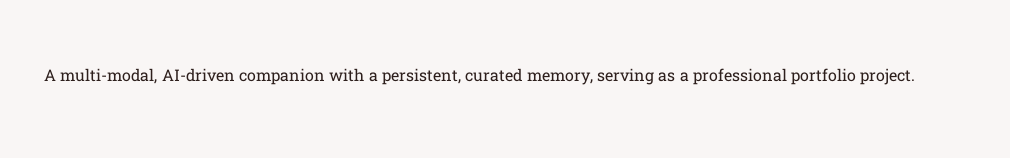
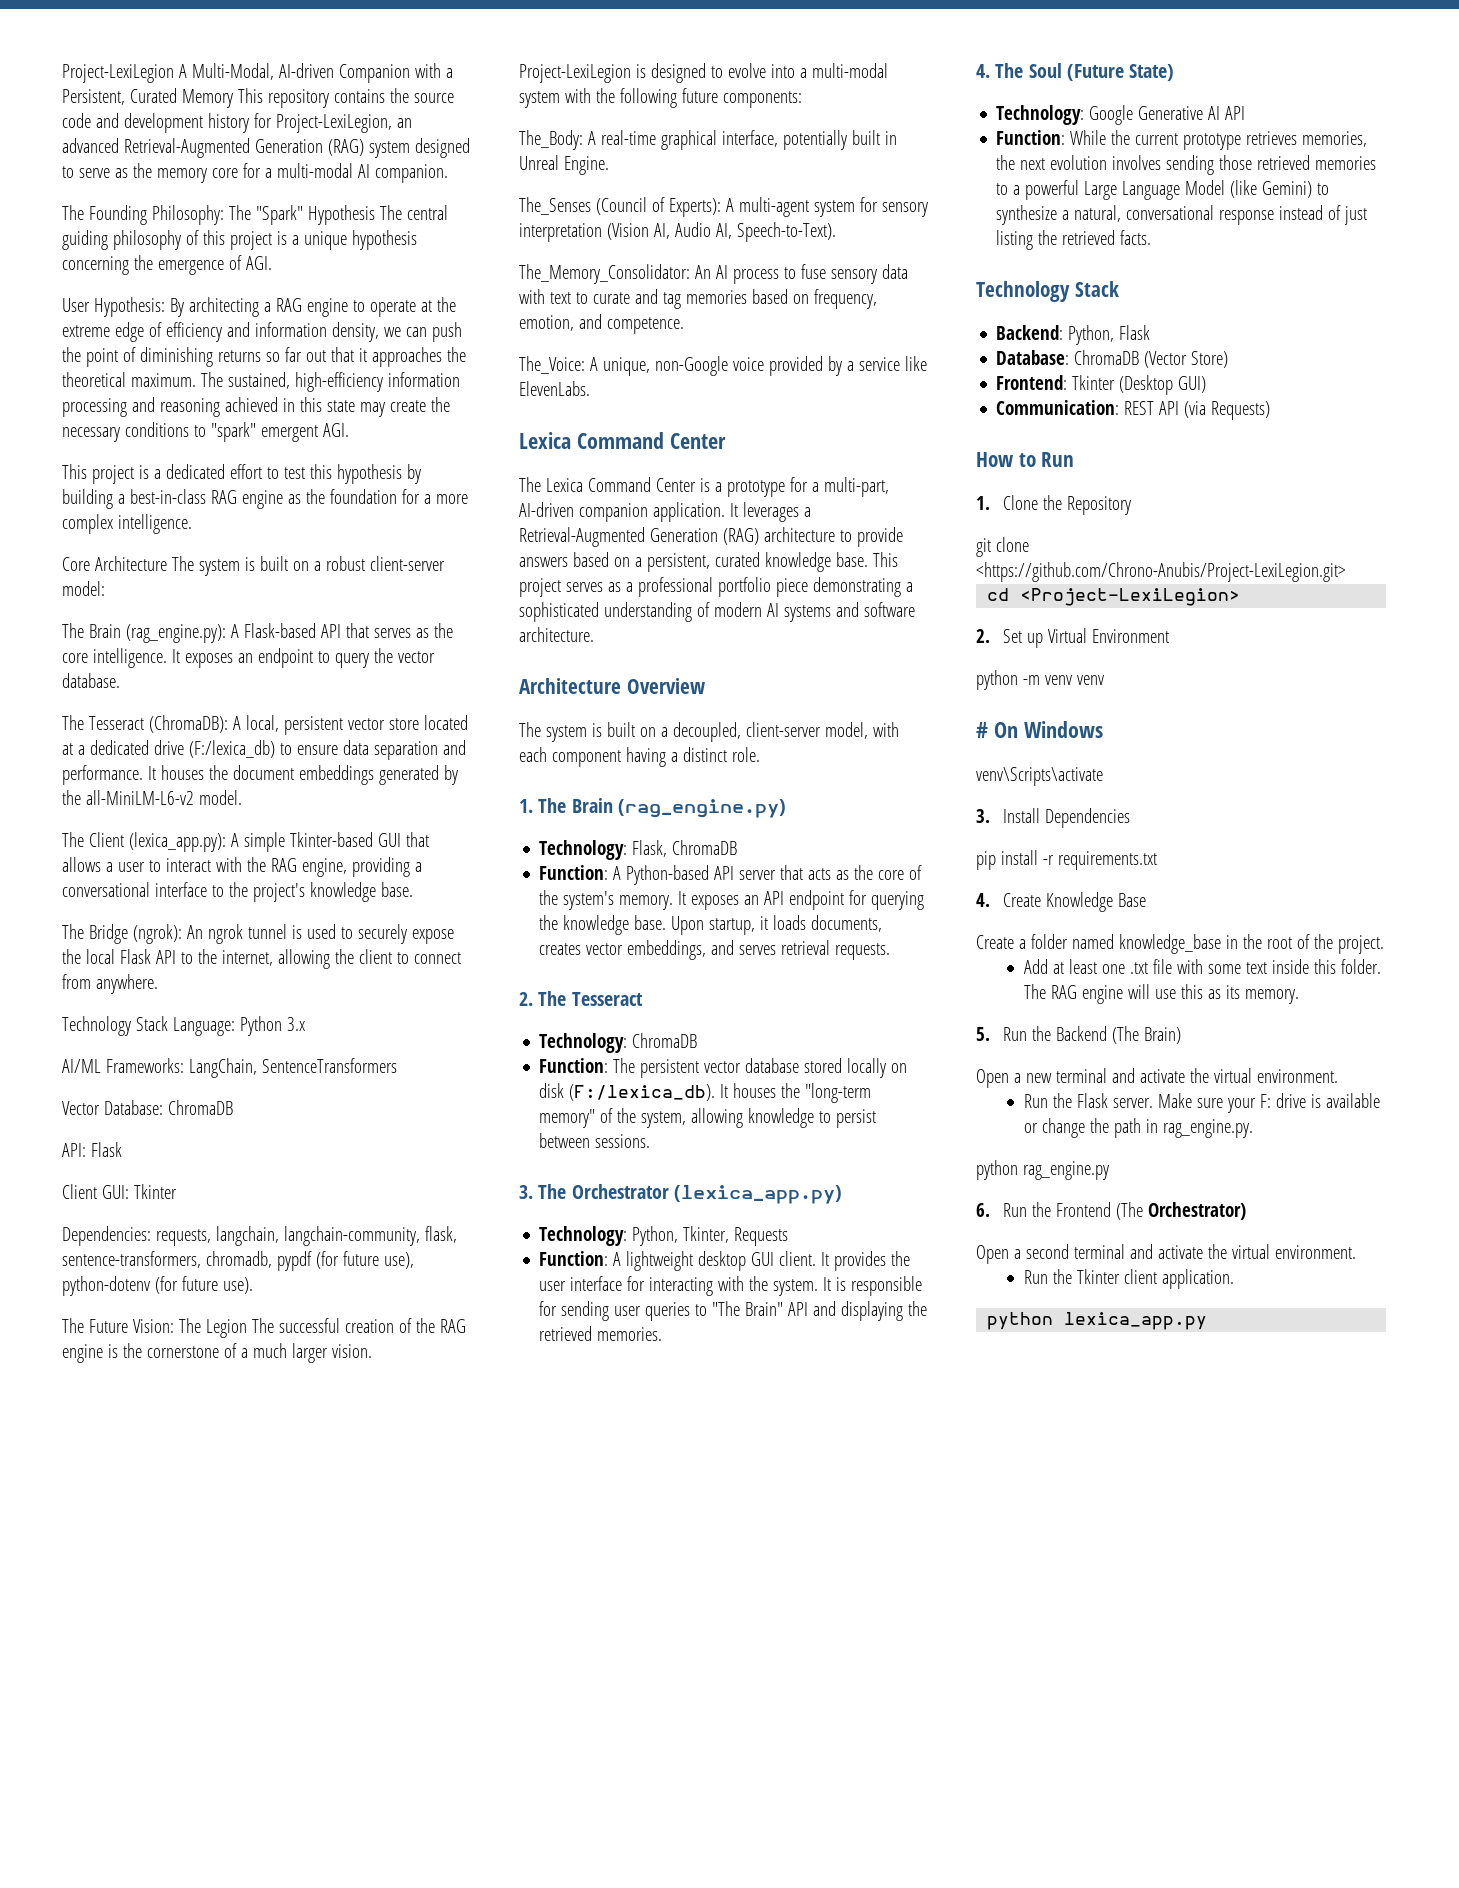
[44,68,916,85] A multi-modal, AI-driven companion with a persistent, curated memory, serving as a professional portfolio project. -> [62,63,453,83] [62,88,454,108] [62,113,412,133] [62,138,470,158] [62,163,448,183] [62,205,448,225] [62,230,417,250] [62,255,272,275] [62,297,456,317] [62,322,462,342] [62,347,466,367] [62,372,460,392] [62,397,450,417] [62,422,349,442] [62,464,421,484] [62,489,468,509] [62,514,192,534] [62,556,445,576] [62,581,105,596] [62,623,453,643] [62,648,435,668] [62,673,120,688] [62,715,468,735] [62,740,466,760] [62,765,458,785] [62,790,242,805] [62,832,429,852] [62,857,422,877] [62,882,413,902] [62,924,454,944] [62,949,461,969] [62,974,158,994] [62,1016,305,1036] [62,1058,397,1078] [62,1100,233,1115] [62,1142,122,1157] [62,1184,177,1199] [62,1226,457,1246] [62,1251,414,1271] [62,1276,253,1296] [62,1318,466,1338] [62,1343,372,1363] [519,63,888,83] [519,88,802,108] [519,130,897,150] [519,155,609,175] [519,197,928,217] [519,222,836,242] [519,264,908,284] [519,289,877,309] [519,314,684,334] [519,356,927,376] [519,381,590,396] [519,432,726,449] [519,477,889,497] [519,502,811,522] [519,527,903,547] [519,552,898,572] [519,577,913,597] [519,602,915,622] [519,627,594,642] [519,678,705,694] [519,722,899,742] [519,747,760,767] [519,798,786,818] [539,840,738,860] [539,865,923,885] [539,890,925,910] [539,915,883,935] [539,940,891,960] [519,991,643,1006] [539,1033,698,1053] [539,1058,908,1078] [539,1083,872,1103] [539,1108,877,1128] [539,1133,651,1148] [519,1184,842,1204] [539,1226,789,1246] [539,1251,911,1271] [539,1276,923,1296] [539,1301,928,1321] [539,1326,663,1341] [976,63,1175,81] [996,105,1246,125] [996,130,1368,150] [996,155,1377,175] [996,180,1330,200] [996,205,1368,225] [996,230,1152,250] [976,281,1119,302] [996,325,1151,345] [996,350,1229,368] [996,375,1207,395] [996,400,1271,420] [976,452,1075,467] [976,495,1132,515] [976,537,1029,557] [976,562,1346,582] [987,588,1241,606] [976,628,1170,648] [976,670,1104,690] [976,721,1103,738] [976,767,1103,786] [976,808,1131,828] [976,850,1157,870] [976,892,1147,912] [976,934,1384,954] [1023,959,1381,974] [1023,984,1299,1004] [976,1026,1182,1044] [976,1068,1338,1088] [1023,1093,1380,1113] [1023,1118,1253,1138] [976,1160,1109,1180] [976,1202,1247,1220] [976,1244,1356,1264] [1023,1269,1234,1289] [987,1312,1208,1330] Project-LexiLegion A Multi-Modal, AI-driven Companion with a Persistent, Curated Memory This repository contains the source code and development history for Project-LexiLegion, an advanced Retrieval-Augmented Generation (RAG) system designed to serve as the memory core for a multi-modal AI companion. // The Founding Philosophy: The "Spark" Hypothesis The central guiding philosophy of this project is a unique hypothesis concerning the emergence of AGI. // User Hypothesis: By architecting a RAG engine to operate at the extreme edge of efficiency and information density, we can push the point of diminishing returns so far out that it approaches the theoretical maximum. The sustained, high-efficiency information processing and reasoning achieved in this state may create the necessary conditions to "spark" emergent AGI. // This project is a dedicated effort to test this hypothesis by building a best-in-class RAG engine as the foundation for a more complex intelligence. // Core Architecture The system is built on a robust client-server model: // The Brain (rag_engine.py): A Flask-based API that serves as the core intelligence. It exposes an endpoint to query the vector database. // The Tesseract (ChromaDB): A local, persistent vector store located at a dedicated drive (F:/lexica_db) to ensure data separation and performance. It houses the document embeddings generated by the all-MiniLM-L6-v2 model. // The Client (lexica_app.py): A simple Tkinter-based GUI that allows a user to interact with the RAG engine, providing a conversational interface to the project's knowledge base. // The Bridge (ngrok): An ngrok tunnel is used to securely expose the local Flask API to the internet, allowing the client to connect from anywhere. // Technology Stack Language: Python 3.x // AI/ML Frameworks: LangChain, SentenceTransformers // Vector Database: ChromaDB // API: Flask // Client GUI: Tkinter // Dependencies: requests, langchain, langchain-community, flask, sentence-transformers, chromadb, pypdf (for future use), python-dotenv (for future use). // The Future Vision: The Legion The successful creation of the RAG engine is the cornerstone of a much larger vision. Project-LexiLegion is designed to evolve into a multi-modal system with the following future components: // The_Body: A real-time graphical interface, potentially built in Unreal Engine. // The_Senses (Council of Experts): A multi-agent system for sensory interpretation (Vision AI, Audio AI, Speech-to-Text). // The_Memory_Consolidator: An AI process to fuse sensory data with text to curate and tag memories based on frequency, emotion, and competence. // The_Voice: A unique, non-Google voice provided by a service like ElevenLabs. // Lexica Command Center // The Lexica Command Center is a prototype for a multi-part, AI-driven companion application. It leverages a Retrieval-Augmented Generation (RAG) architecture to provide answers based on a persistent, curated knowledge base. This project serves as a professional portfolio piece demonstrating a sophisticated understanding of modern AI systems and software architecture. // Architecture Overview // The system is built on a decoupled, client-server model, with each component having a distinct role. // 1. The Brain (rag_engine.py) // Technology: Flask, ChromaDB // Function: A Python-based API server that acts as the core of the system's memory. It exposes an API endpoint for querying the knowledge base. Upon startup, it loads documents, creates vector embeddings, and serves retrieval requests. // 2. The Tesseract // Technology: ChromaDB // Function: The persistent vector database stored locally on disk (F:/lexica_db). It houses the "long-term memory" of the system, allowing knowledge to persist between sessions. // 3. The Orchestrator (lexica_app.py) // Technology: Python, Tkinter, Requests // Function: A lightweight desktop GUI client. It provides the user interface for interacting with the system. It is responsible for sending user queries to "The Brain" API and displaying the retrieved memories. // 4. The Soul (Future State) // Technology: Google Generative AI API // Function: While the current prototype retrieves memories, the next evolution involves sending those retrieved memories to a powerful Large Language Model (like Gemini) to synthesize a natural, conversational response instead of just listing the retrieved facts. // Technology Stack // Backend: Python, Flask // Database: ChromaDB (Vector Store) // Frontend: Tkinter (Desktop GUI) // Communication: REST API (via Requests) // How to Run // 1. Clone the Repository // git clone <https://github.com/Chrono-Anubis/Project-LexiLegion.git> // cd <Project-LexiLegion> // 2. Set up Virtual Environment // python -m venv venv // # On Windows // venv\Scripts\activate // 3. Install Dependencies // pip install -r requirements.txt // 4. Create Knowledge Base // Create a folder named knowledge_base in the root of the project. // Add at least one .txt file with some text inside this folder. The RAG engine will use this as its memory. // 5. Run the Backend (The Brain) // Open a new terminal and activate the virtual environment. // Run the Flask server. Make sure your F: drive is available or change the path in rag_engine.py. // python rag_engine.py // 6. Run the Frontend (The Orchestrator) // Open a second terminal and activate the virtual environment. // Run the Tkinter client application. // python lexica_app.py

